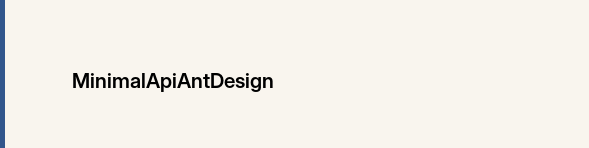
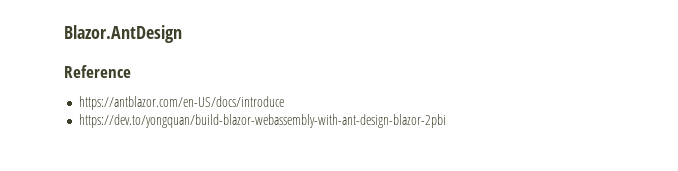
[72,73,274,92] MinimalApiAntDesign -> [64,25,182,43] [64,65,131,78] [79,96,285,110] [79,114,447,128] Blazor.AntDesign // Reference // https://antblazor.com/en-US/docs/introduce // https://dev.to/yongquan/build-blazor-webassembly-with-ant-design-blazor-2pbi

